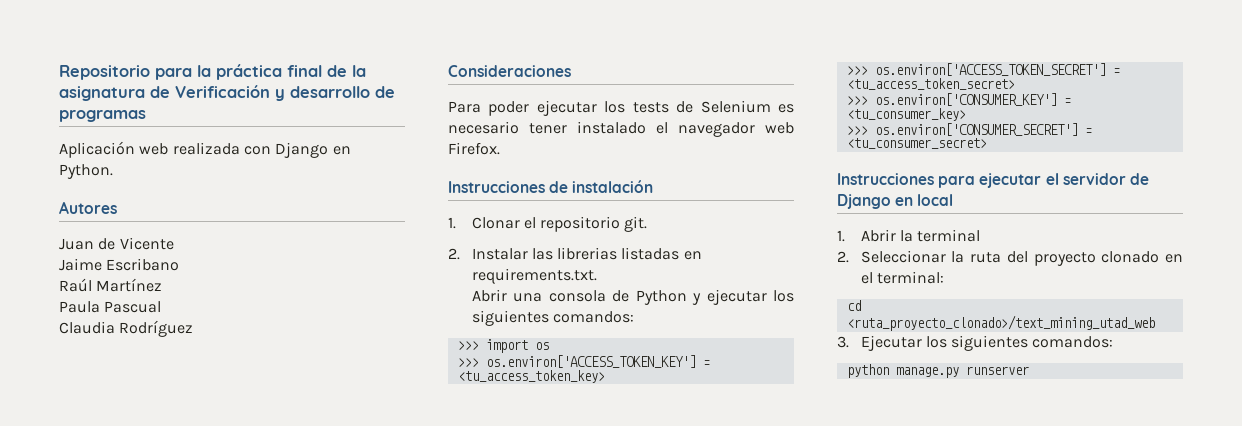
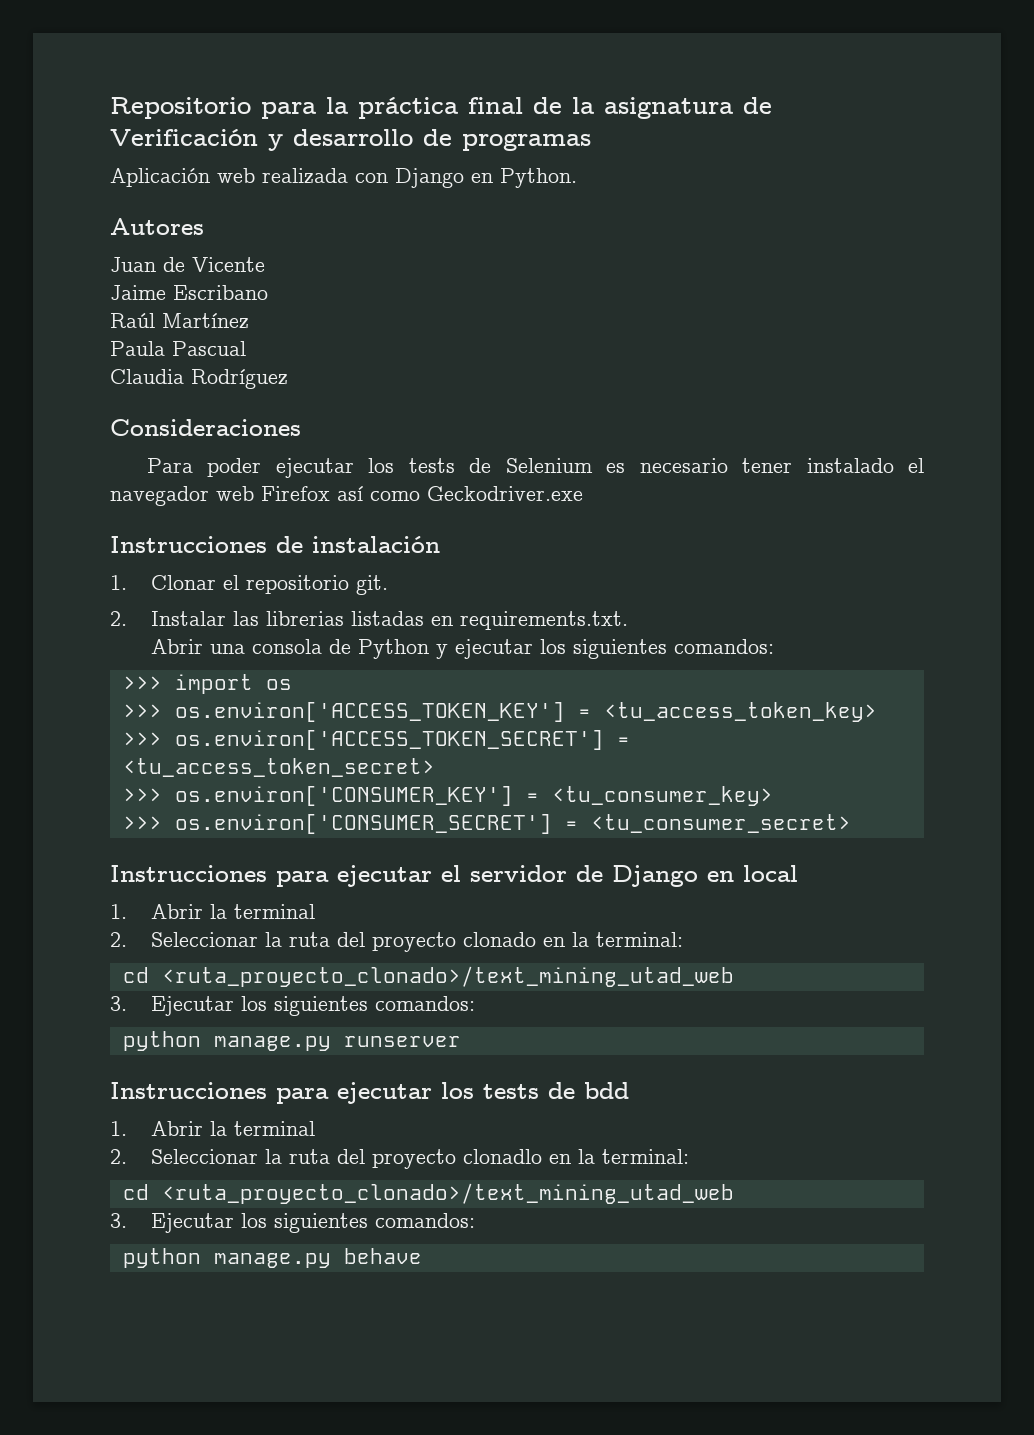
[448,142,500,155] Firefox. -> [261,486,583,501] Firefox así como Geckodriver.exe
[860,272,873,284] el -> [571,932,589,947] la
(1029, 370) none -> [110,1082,629,1104] [110,1121,315,1136] [110,1149,689,1169] [122,1183,734,1204] [110,1213,475,1233] [122,1248,422,1268] // Instrucciones para ejecutar los tests de bdd // 1. Abrir la terminal // 2. Seleccionar la ruta del proyecto clonadlo en la terminal: // cd <ruta_proyecto_clonado>/text_mining_utad_web // 3. Ejecutar los siguientes comandos: // python manage.py behave

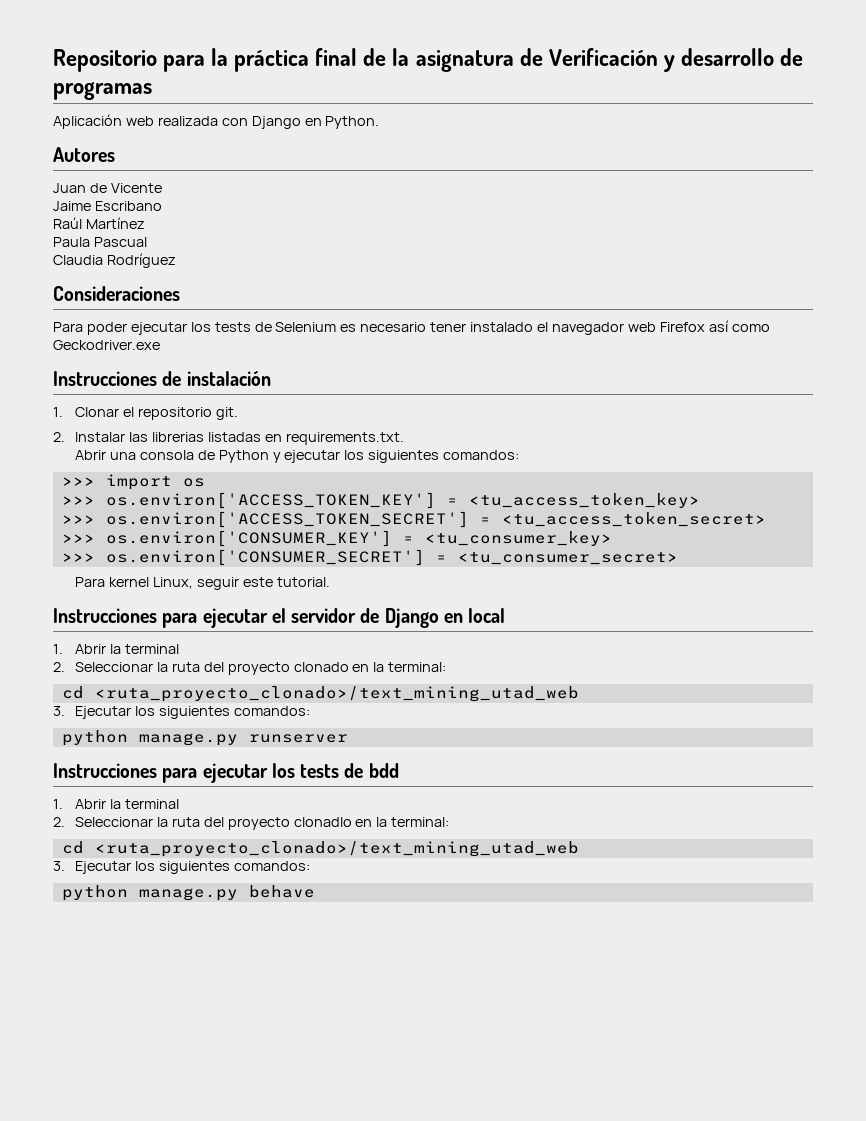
(851, 823) none -> [74,577,330,590] // Para kernel Linux, seguir este tutorial.

